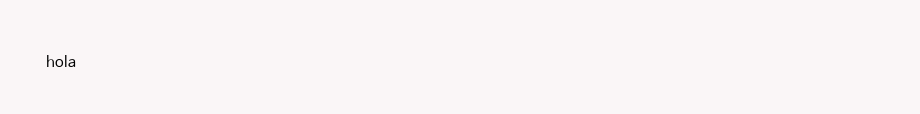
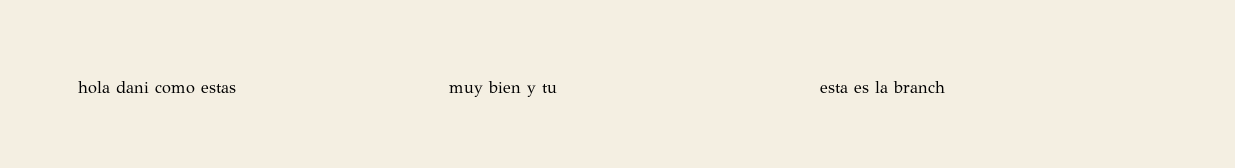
(76, 61) none -> [116,81,236,94] [449,81,557,97] [820,81,945,93] dani como estas // muy bien y tu // esta es la branch

